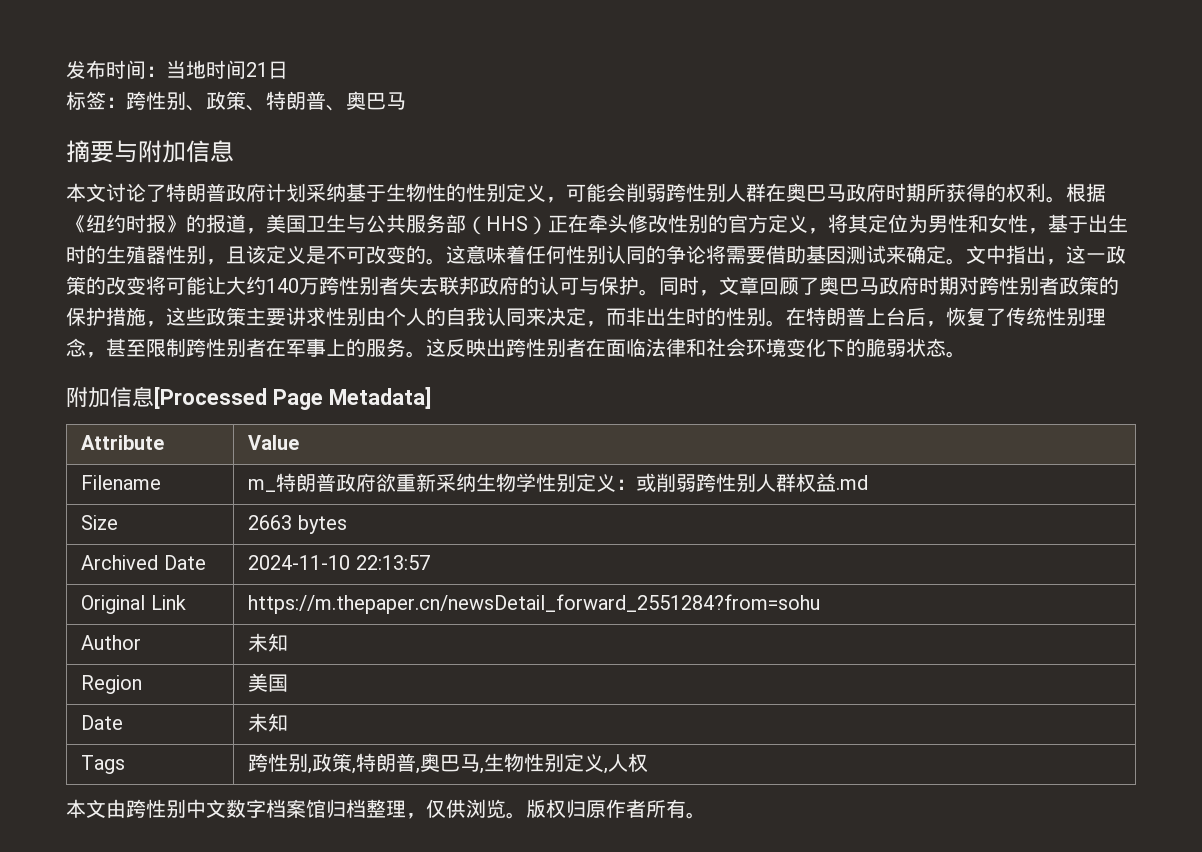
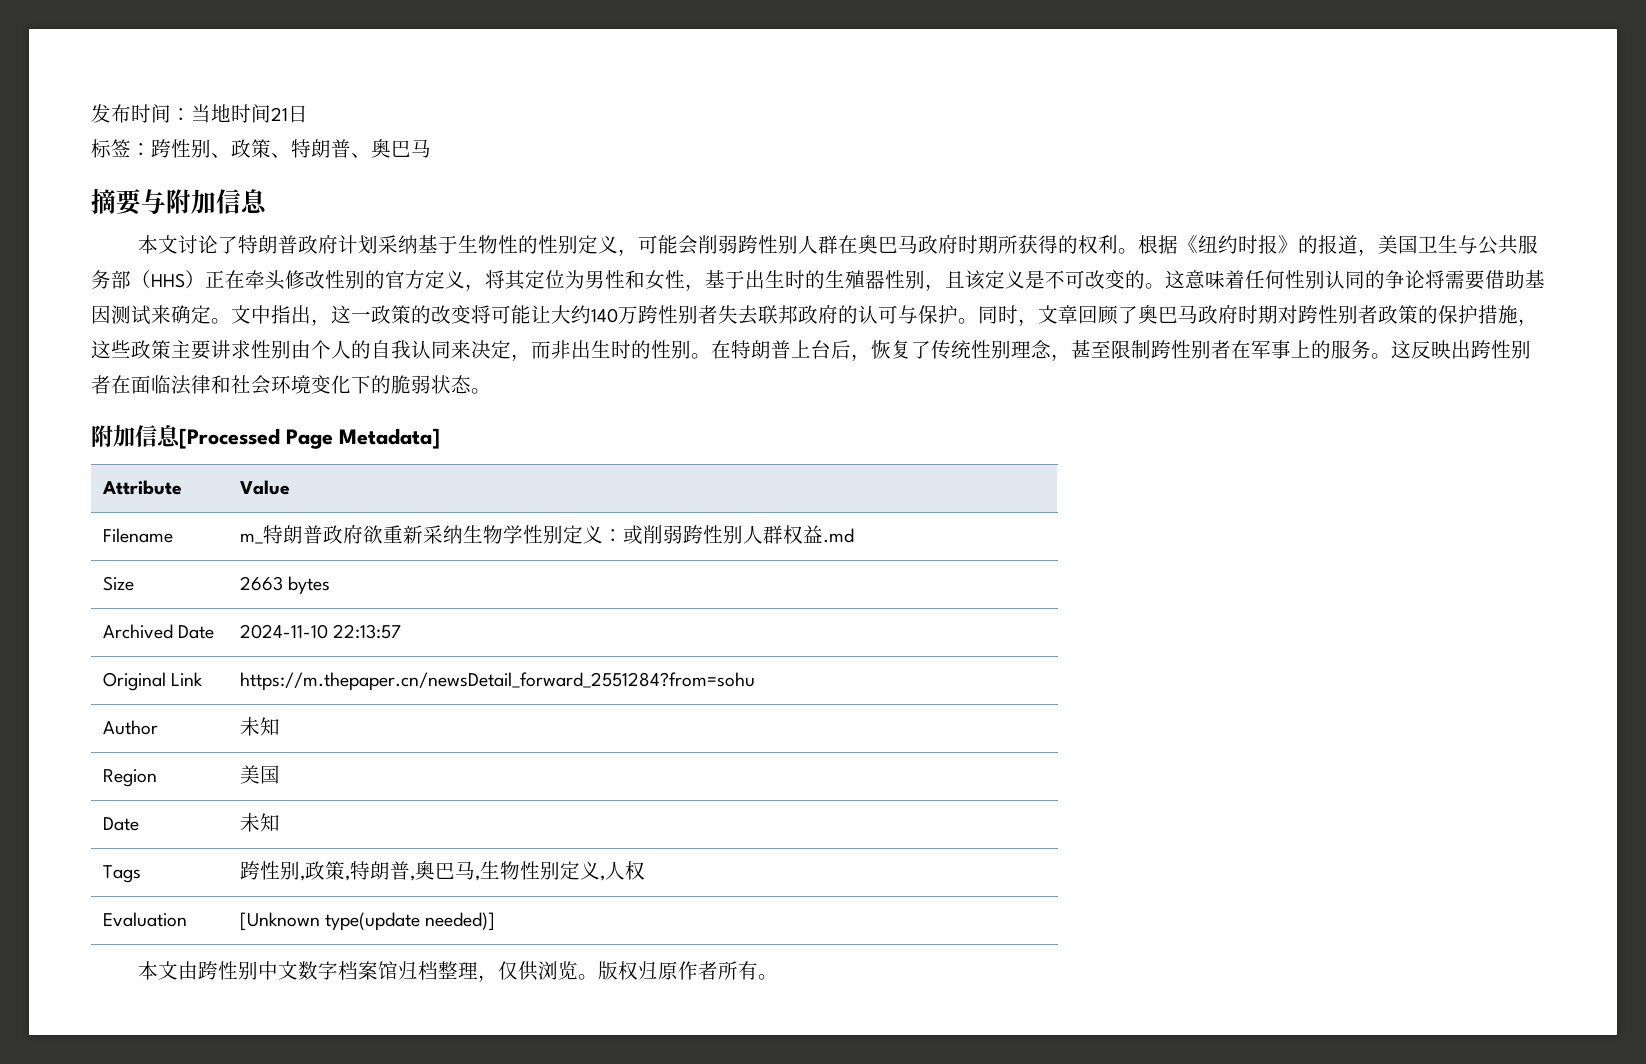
(649, 762) none -> [102,912,187,927] [239,912,496,931] // Evaluation | [Unknown type(update needed)]

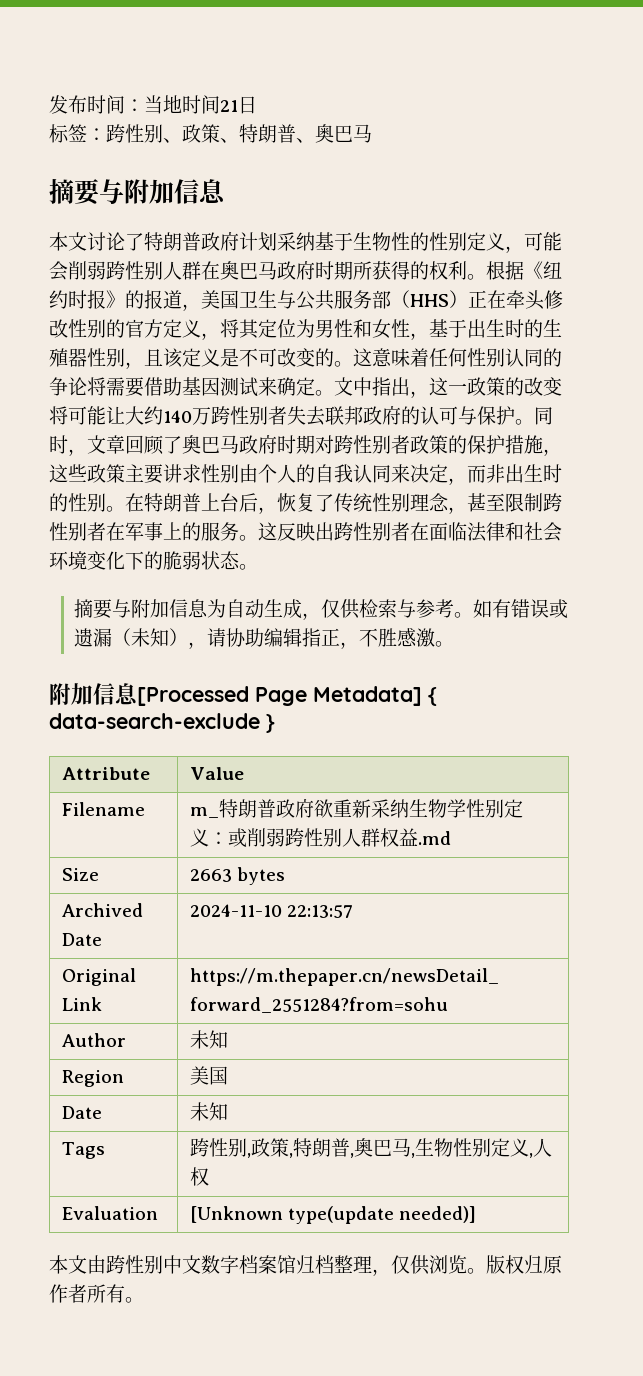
(491, 391) none -> [73,599,568,620] [73,628,454,649] // 摘要与附加信息为自动生成，仅供检索与参考。如有错误或遗漏（未知），请协助编辑指正，不胜感激。
(440, 438) none -> [428,687,437,706] [49,713,275,733] { data-search-exclude }

